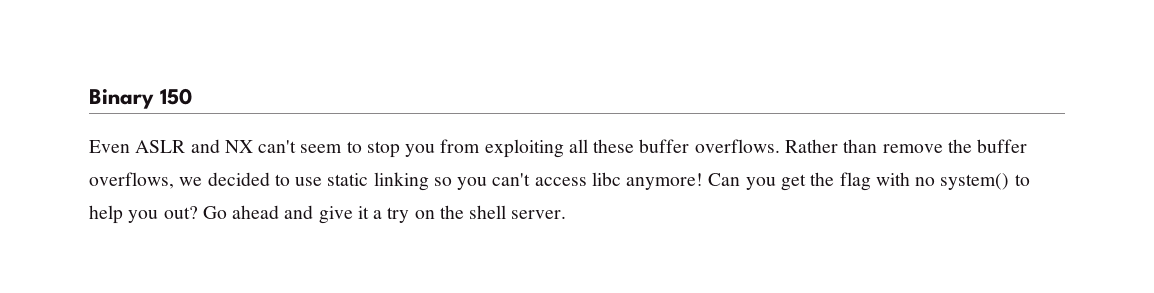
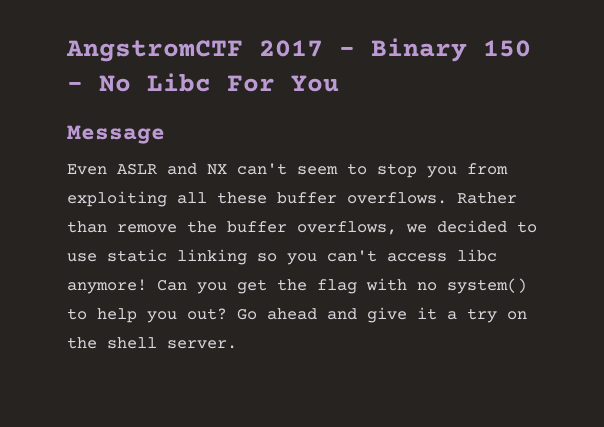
(89, 99) none -> [66,40,355,62] AngstromCTF 2017 -
(193, 96) none -> [67,73,339,92] [67,125,165,144] - No Libc For You // Message

